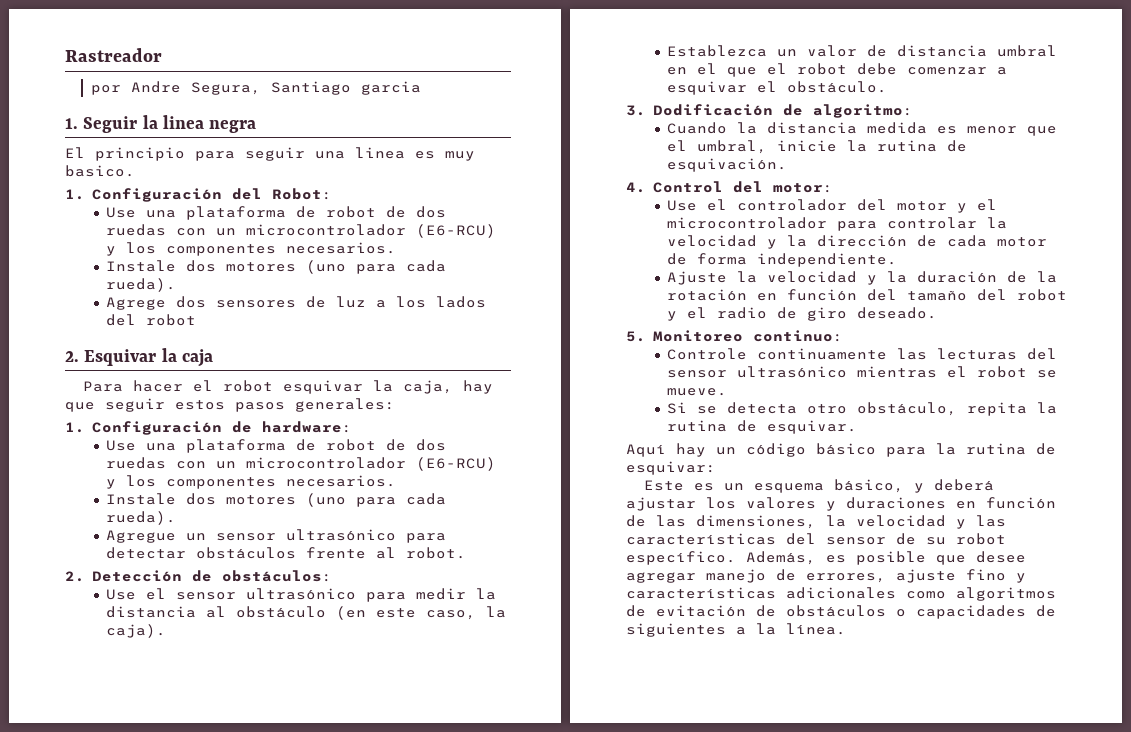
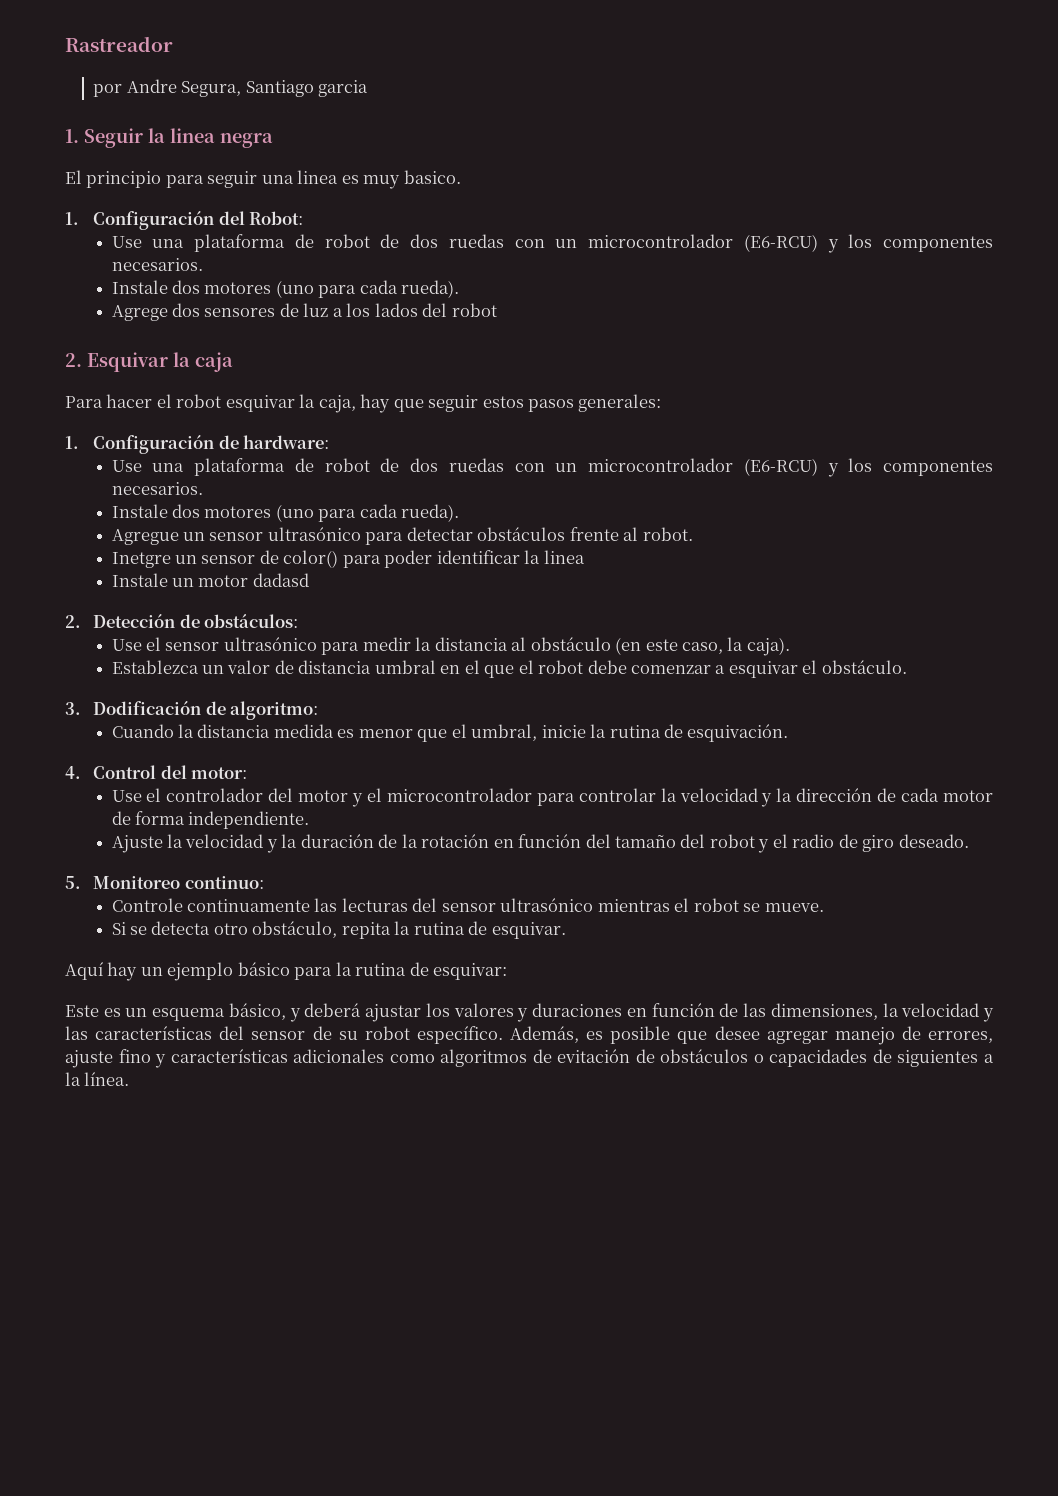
(466, 553) none -> [111,550,585,568] [111,573,309,587] // Inetgre un sensor de color() para poder identificar la linea // Instale un motor dadasd
[746,443,806,457] código -> [167,962,234,981] ejemplo

